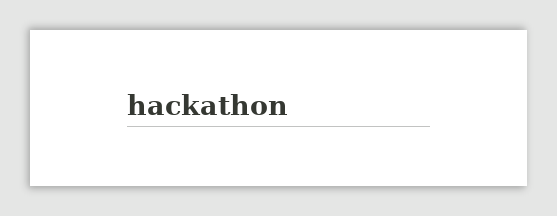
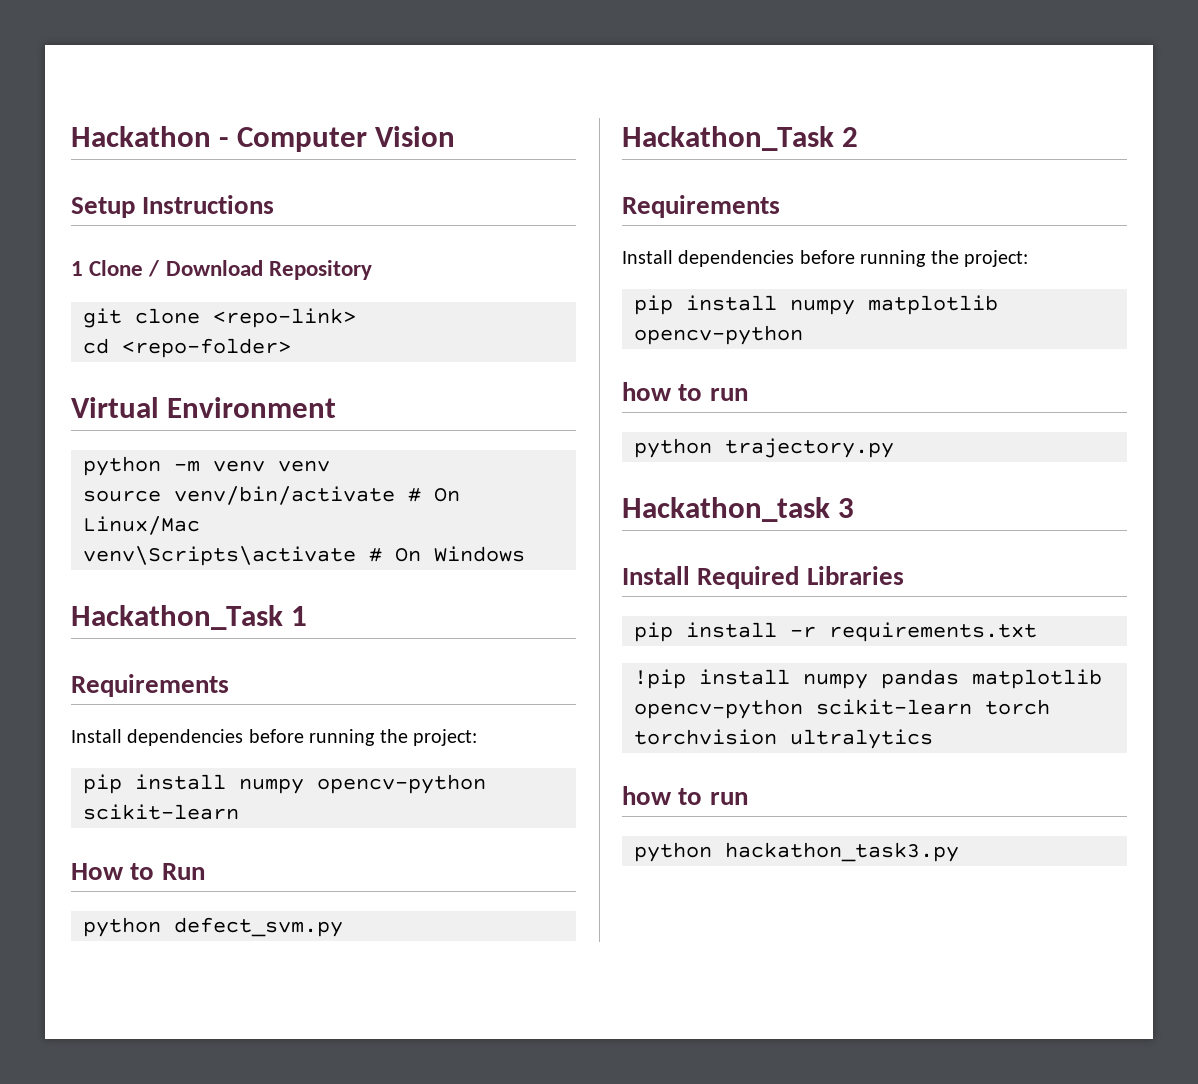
[127,94,288,115] hackathon -> [71,126,456,152] [71,195,275,218] [71,260,372,280] [83,308,356,328] [83,338,291,358] [71,397,337,418] [83,456,330,476] [83,486,460,505] [83,516,200,535] [83,546,525,566] [71,605,308,630] [71,674,229,697] [71,729,477,746] [83,774,486,794] [83,804,239,820] [71,863,205,880] [83,917,343,937] [622,126,859,151] [622,195,780,218] [622,250,1028,267] [634,295,998,315] [634,325,803,345] [622,382,748,401] [634,438,894,458] [622,497,855,522] [622,566,904,589] [634,622,1037,642] [634,669,1102,689] [634,699,1050,719] [634,729,933,749] [622,786,748,805] [634,842,959,862] Hackathon - Computer Vision // Setup Instructions // 1 Clone / Download Repository // git clone <repo-link> // cd <repo-folder> // Virtual Environment // python -m venv venv // source venv/bin/activate # On Linux/Mac // venv\Scripts\activate # On Windows // Hackathon_Task 1 // Requirements // Install dependencies before running the project: // pip install numpy opencv-python scikit-learn // How to Run // python defect_svm.py // Hackathon_Task 2 // Requirements // Install dependencies before running the project: // pip install numpy matplotlib opencv-python // how to run // python trajectory.py // Hackathon_task 3 // Install Required Libraries // pip install -r requirements.txt // !pip install numpy pandas matplotlib opencv-python scikit-learn torch torchvision ultralytics // how to run // python hackathon_task3.py

